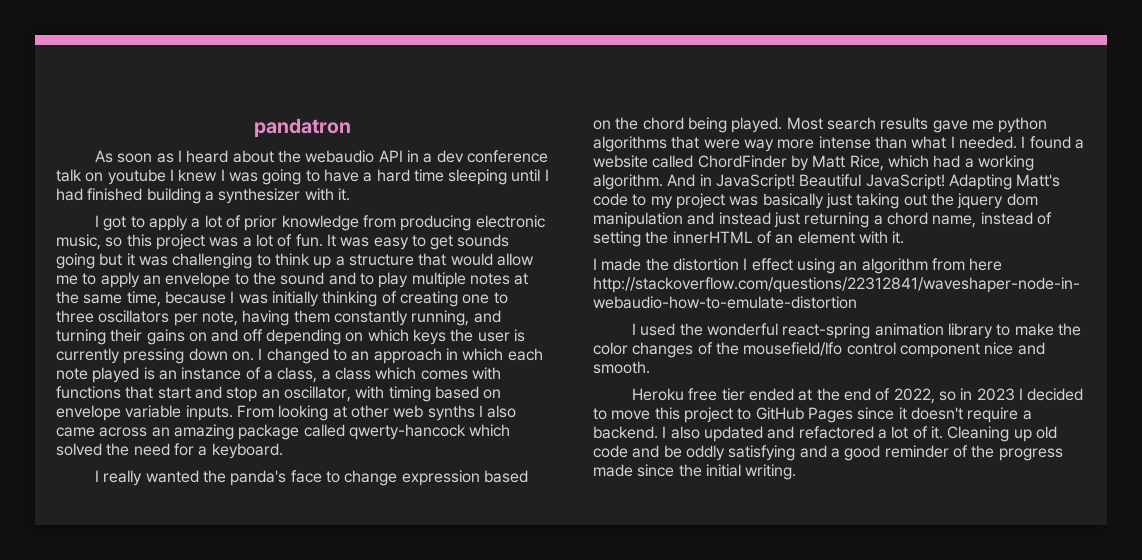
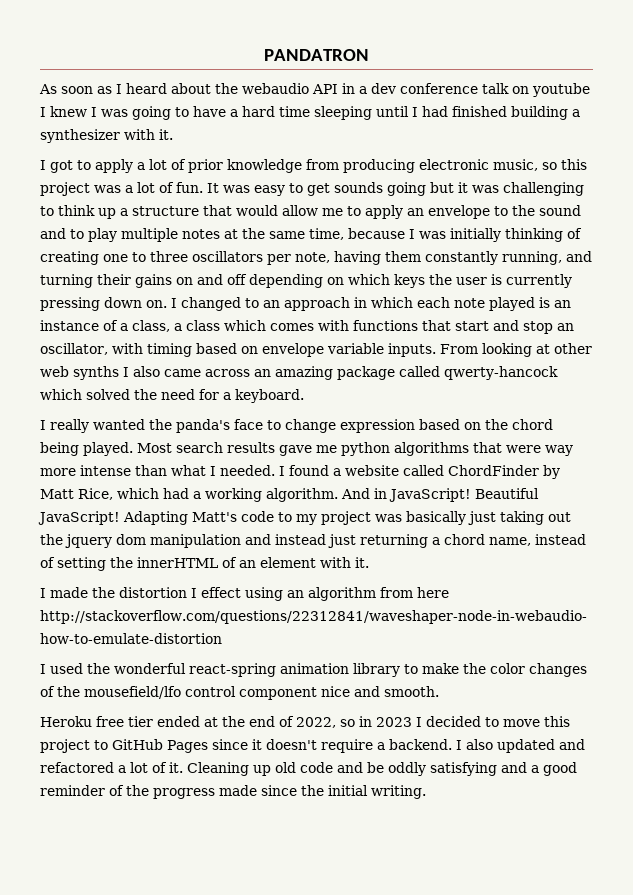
[254,118,351,137] pandatron -> [264,49,369,61] PANDATRON

